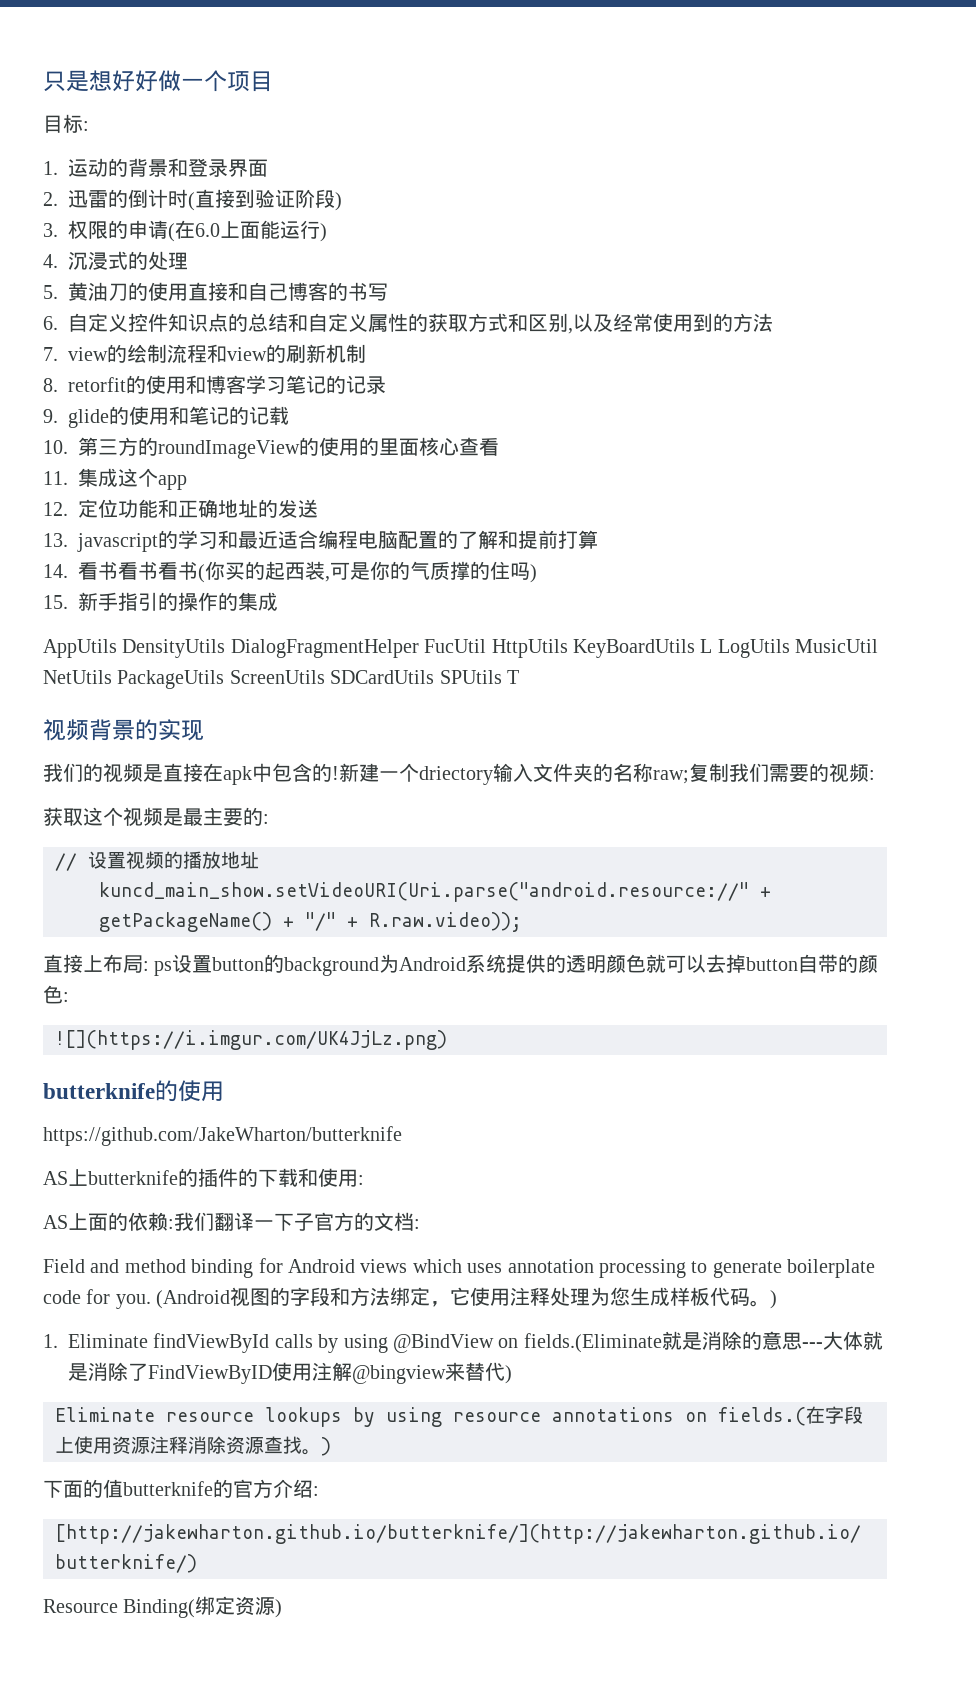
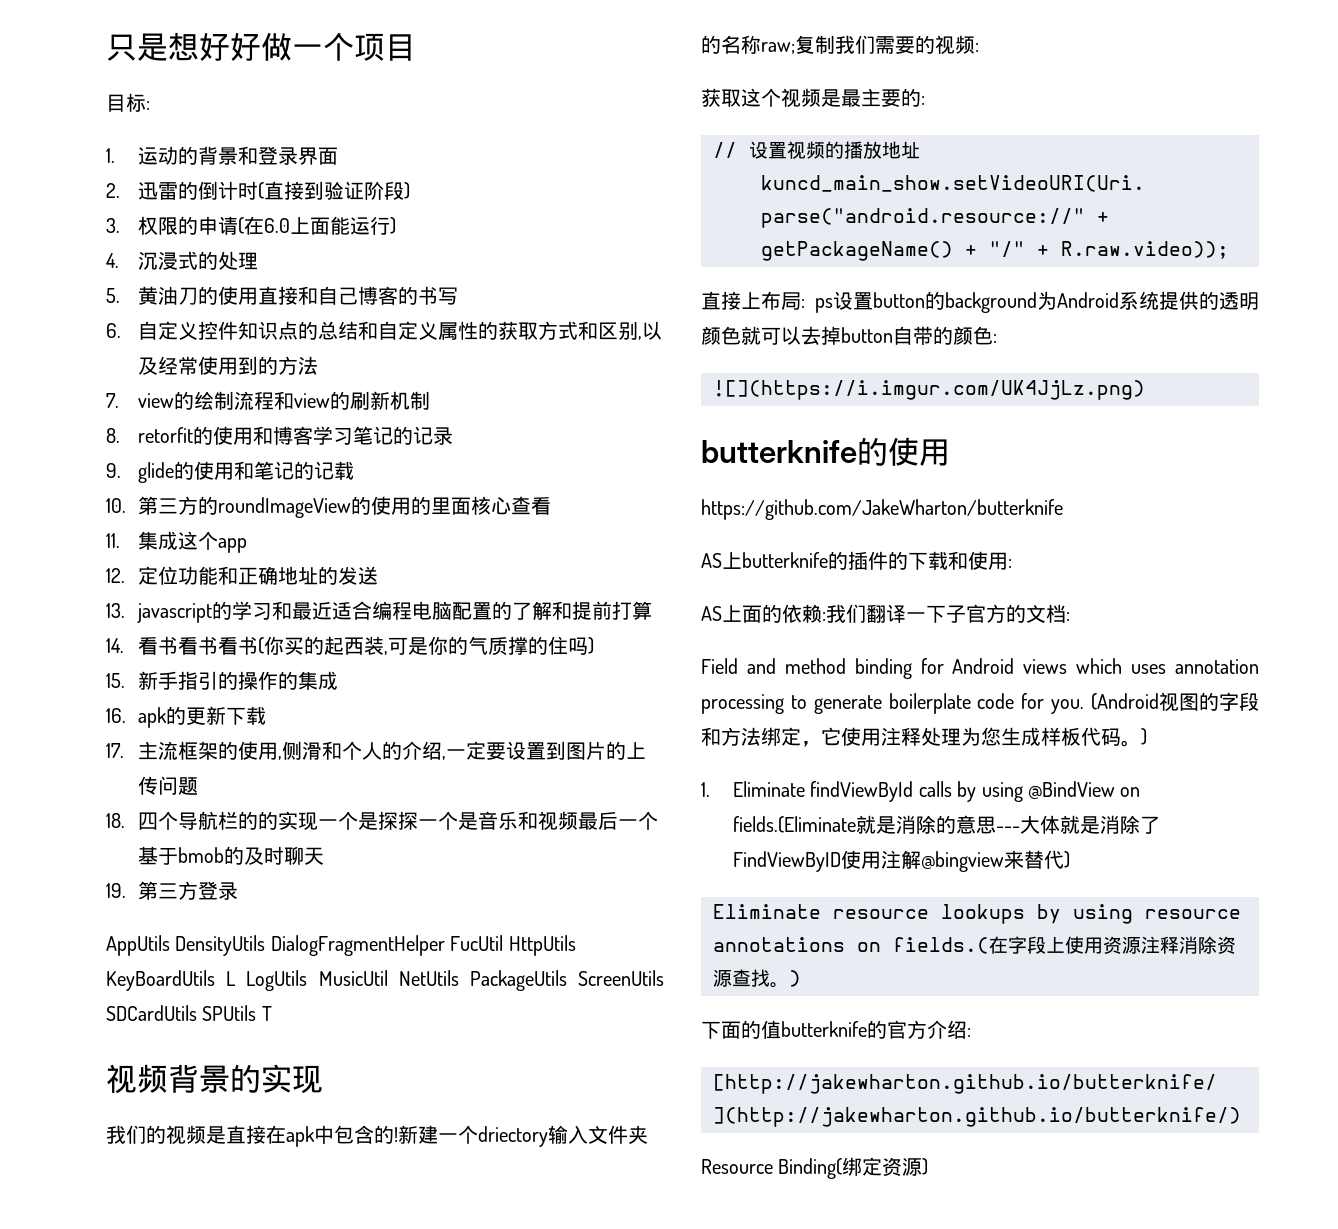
(278, 601) none -> [106,706,267,728] [106,741,647,760] [138,776,199,795] [106,811,659,831] [138,846,325,865] [106,881,239,900] // 16. apk的更新下载 // 17.主流框架的使用,侧滑和个人的介绍,一定要设置到图片的上传问题 // 18.四个导航栏的的实现一个是探探一个是音乐和视频最后一个基于bmob的及时聊天 // 19.第三方登录

